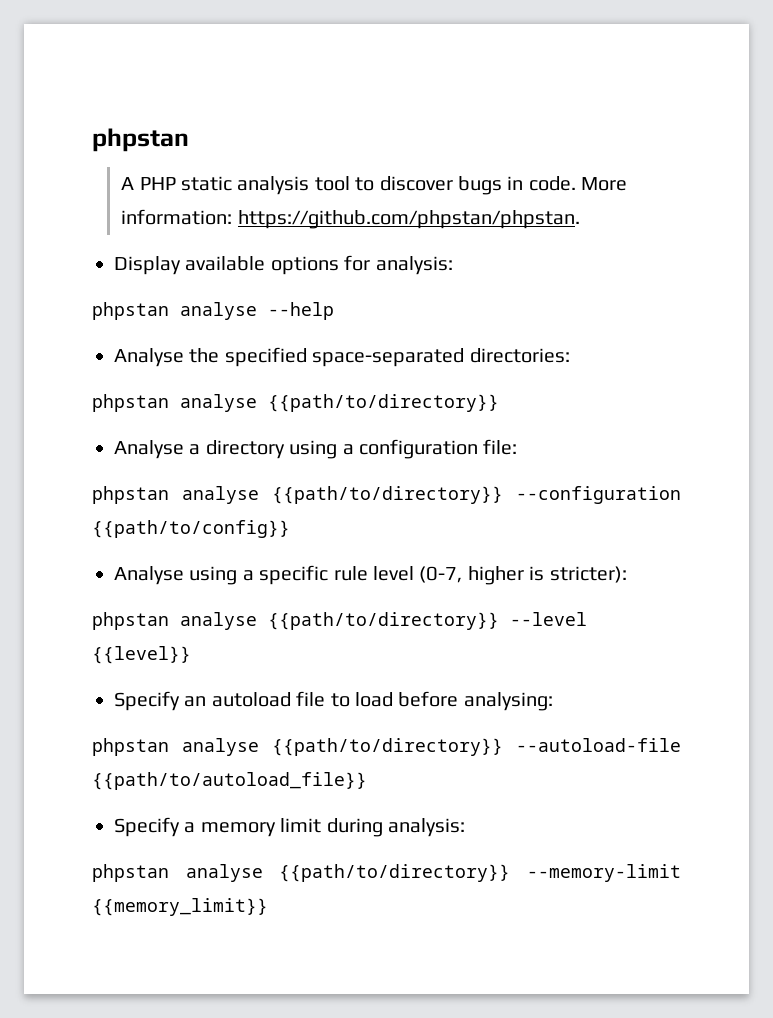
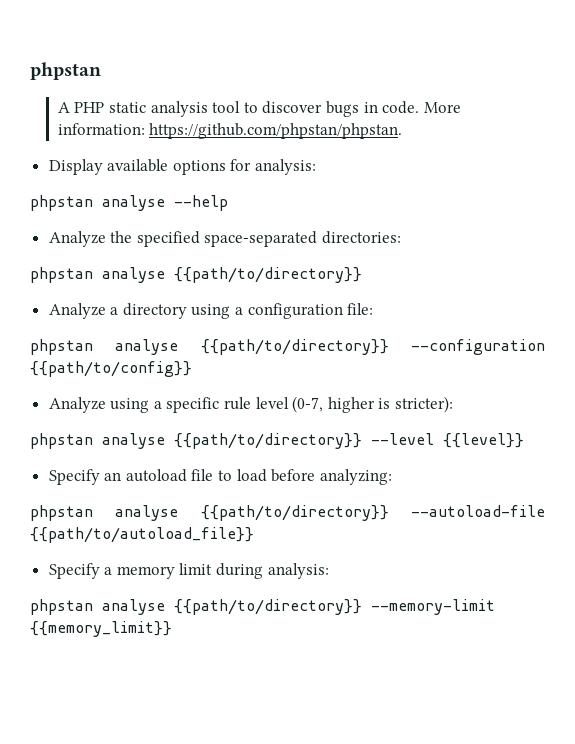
[114,348,184,367] Analyse -> [48,231,106,247] Analyze
[114,440,184,459] Analyse -> [48,303,106,319] Analyze
[114,566,184,585] Analyse -> [48,397,106,413] Analyze
[463,692,553,711] analysing: -> [319,469,392,485] analyzing:

